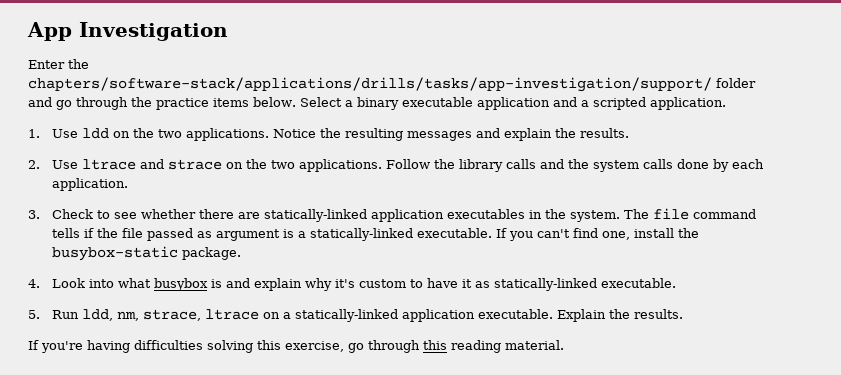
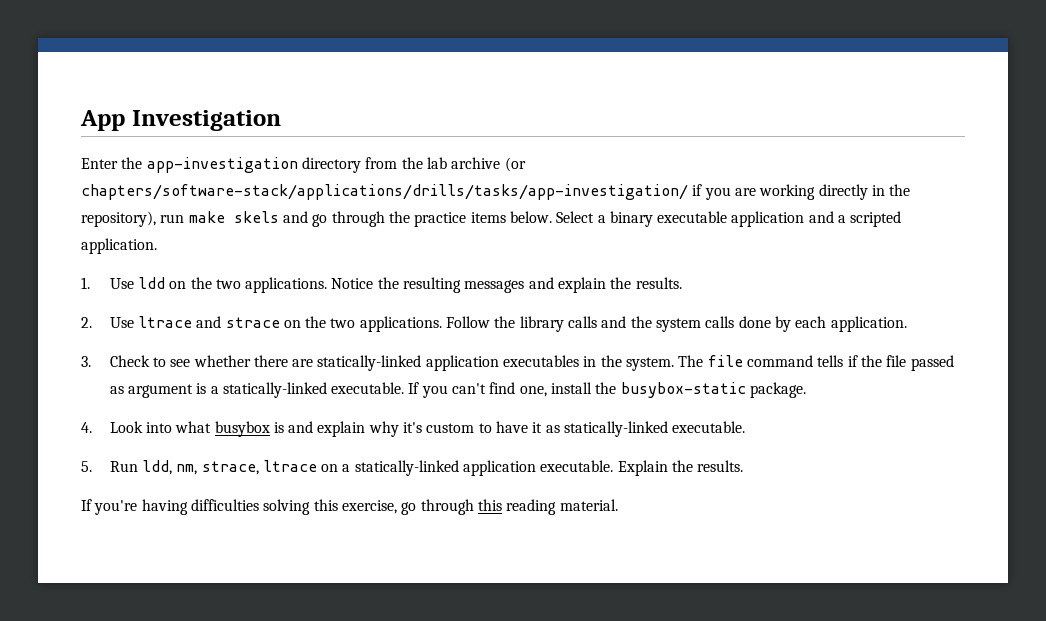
[28,77,756,92] chapters/software-stack/applications/drills/tasks/app-investigation/support/ folder -> [146,157,526,173] [81,184,911,200] [81,211,279,227] app-investigation directory from the lab archive (or chapters/software-stack/applications/drills/tasks/app-investigation/ if you are working directly in the repository), run make skels

